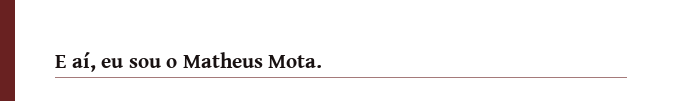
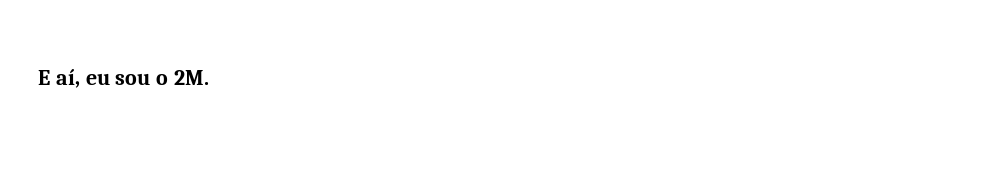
[182,52,323,68] Matheus Mota. -> [174,70,210,85] 2M.

